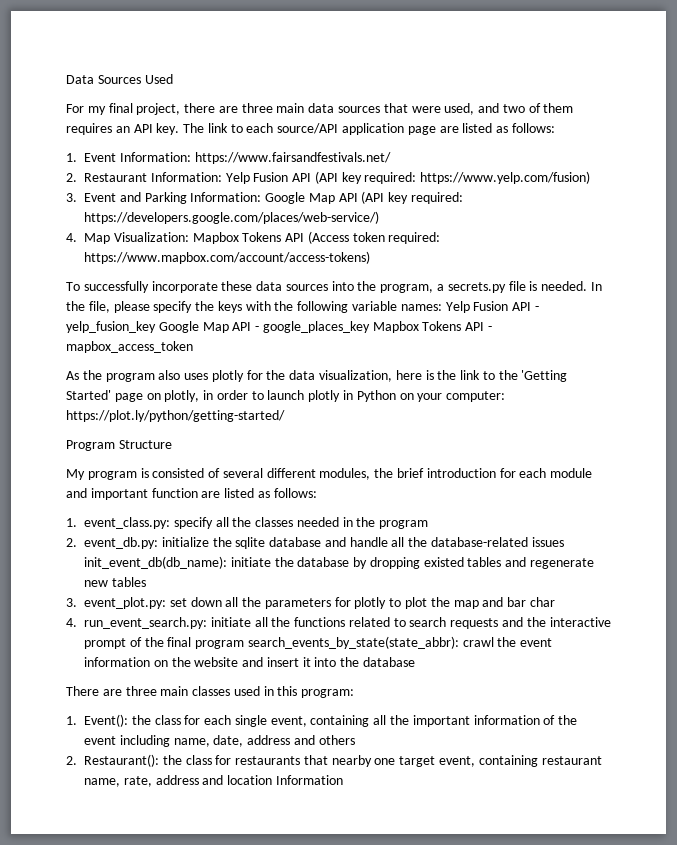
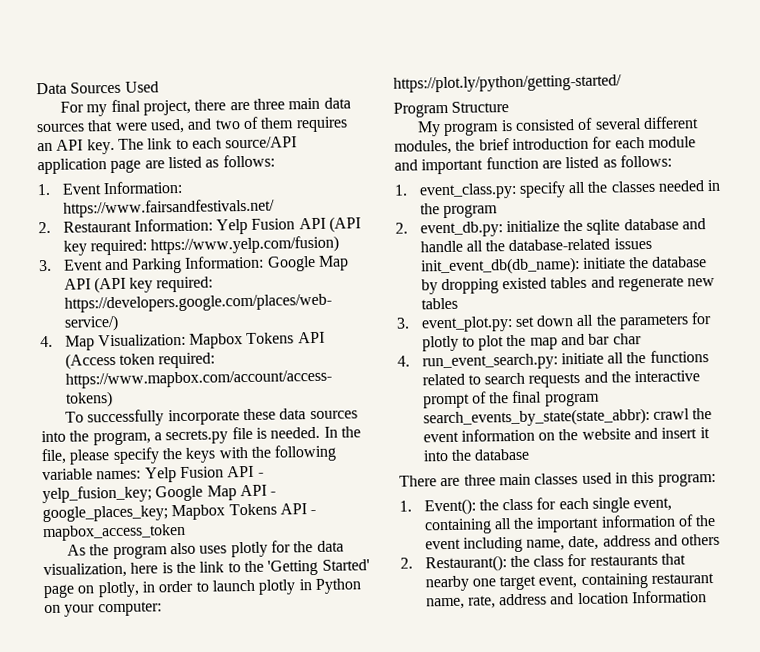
[66,321,156,333] yelp_fusion_key -> [42,485,152,504] yelp_fusion_key;
[262,321,370,333] google_places_key -> [42,505,168,523] google_places_key;

